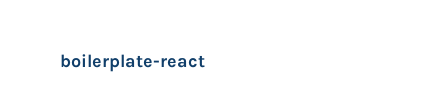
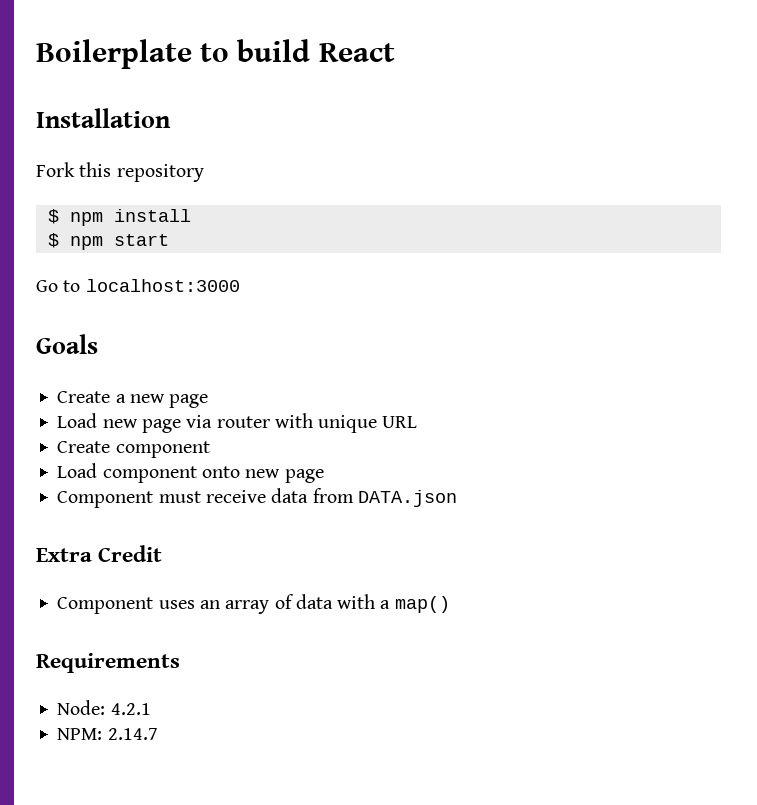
[60,54,205,72] boilerplate-react -> [36,39,395,69] [36,108,171,128] [36,162,204,182] [47,209,191,226] [47,233,169,250] [36,279,240,292] [36,334,98,354] [57,391,209,408] [57,413,418,433] [57,441,210,458] [57,463,324,483] [57,488,457,508] [36,545,163,562] [57,594,450,614] [36,653,180,673] [57,700,151,715] [57,728,158,740] Boilerplate to build React // Installation // Fork this repository // $ npm install // $ npm start // Go to localhost:3000 // Goals // Create a new page // Load new page via router with unique URL // Create component // Load component onto new page // Component must receive data from DATA.json // Extra Credit // Component uses an array of data with a map() // Requirements // Node: 4.2.1 // NPM: 2.14.7

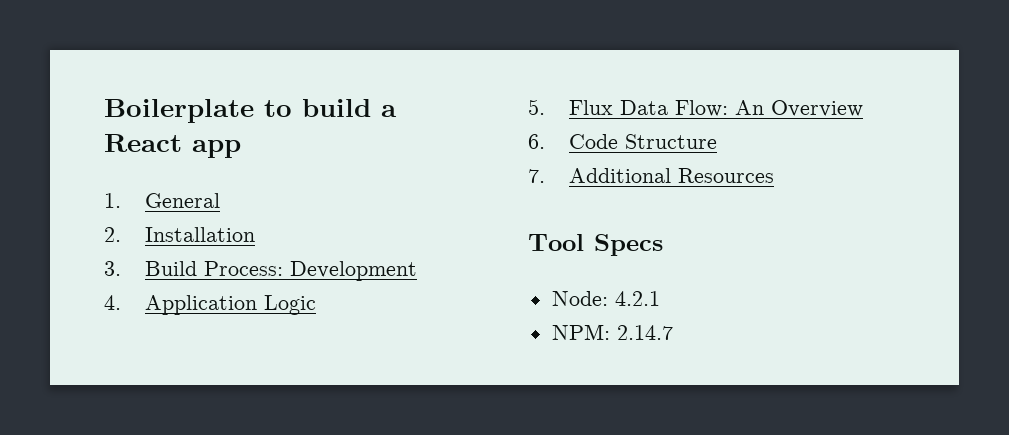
(311, 50) none -> [381,105,397,117] a
[36,108,171,128] [36,162,204,182] [47,209,191,226] [47,233,169,250] [36,279,240,292] [36,334,98,354] [57,391,209,408] [57,413,418,433] [57,441,210,458] [57,463,324,483] [57,488,457,508] [36,545,163,562] [57,594,450,614] [36,653,180,673] // Installation // Fork this repository // $ npm install // $ npm start // Go to localhost:3000 // Goals // Create a new page // Load new page via router with unique URL // Create component // Load component onto new page // Component must receive data from DATA.json // Extra Credit // Component uses an array of data with a map() // Requirements -> [192,140,241,158] [104,193,221,208] [104,227,256,242] [104,261,418,281] [104,295,317,315] [528,99,864,117] [528,134,718,149] [528,168,775,183] [528,234,663,256] app // 1. General // 2. Installation // 3. Build Process: Development // 4. Application Logic // 5. Flux Data Flow: An Overview // 6. Code Structure // 7. Additional Resources // Tool Specs

